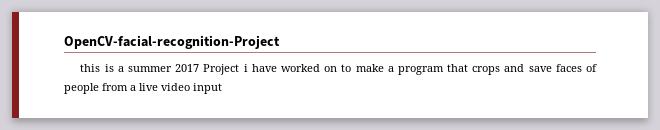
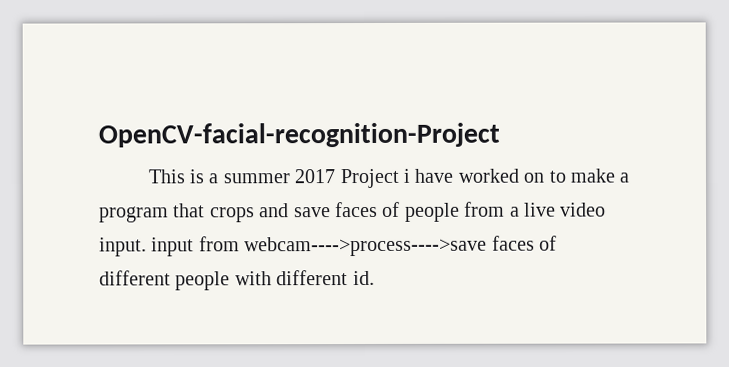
[80,64,101,72] this -> [147,169,185,184] This
[193,83,222,94] input -> [99,235,557,257] [99,270,375,291] input. input from webcam---->process---->save faces of different people with different id.

